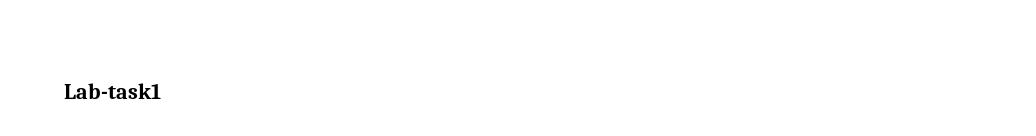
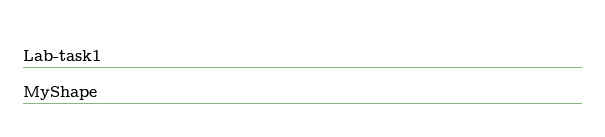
(161, 91) none -> [23,86,97,100] // MyShape

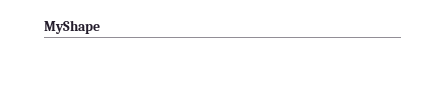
[23,50,101,61] Lab-task1 // -> (44, 27) none

